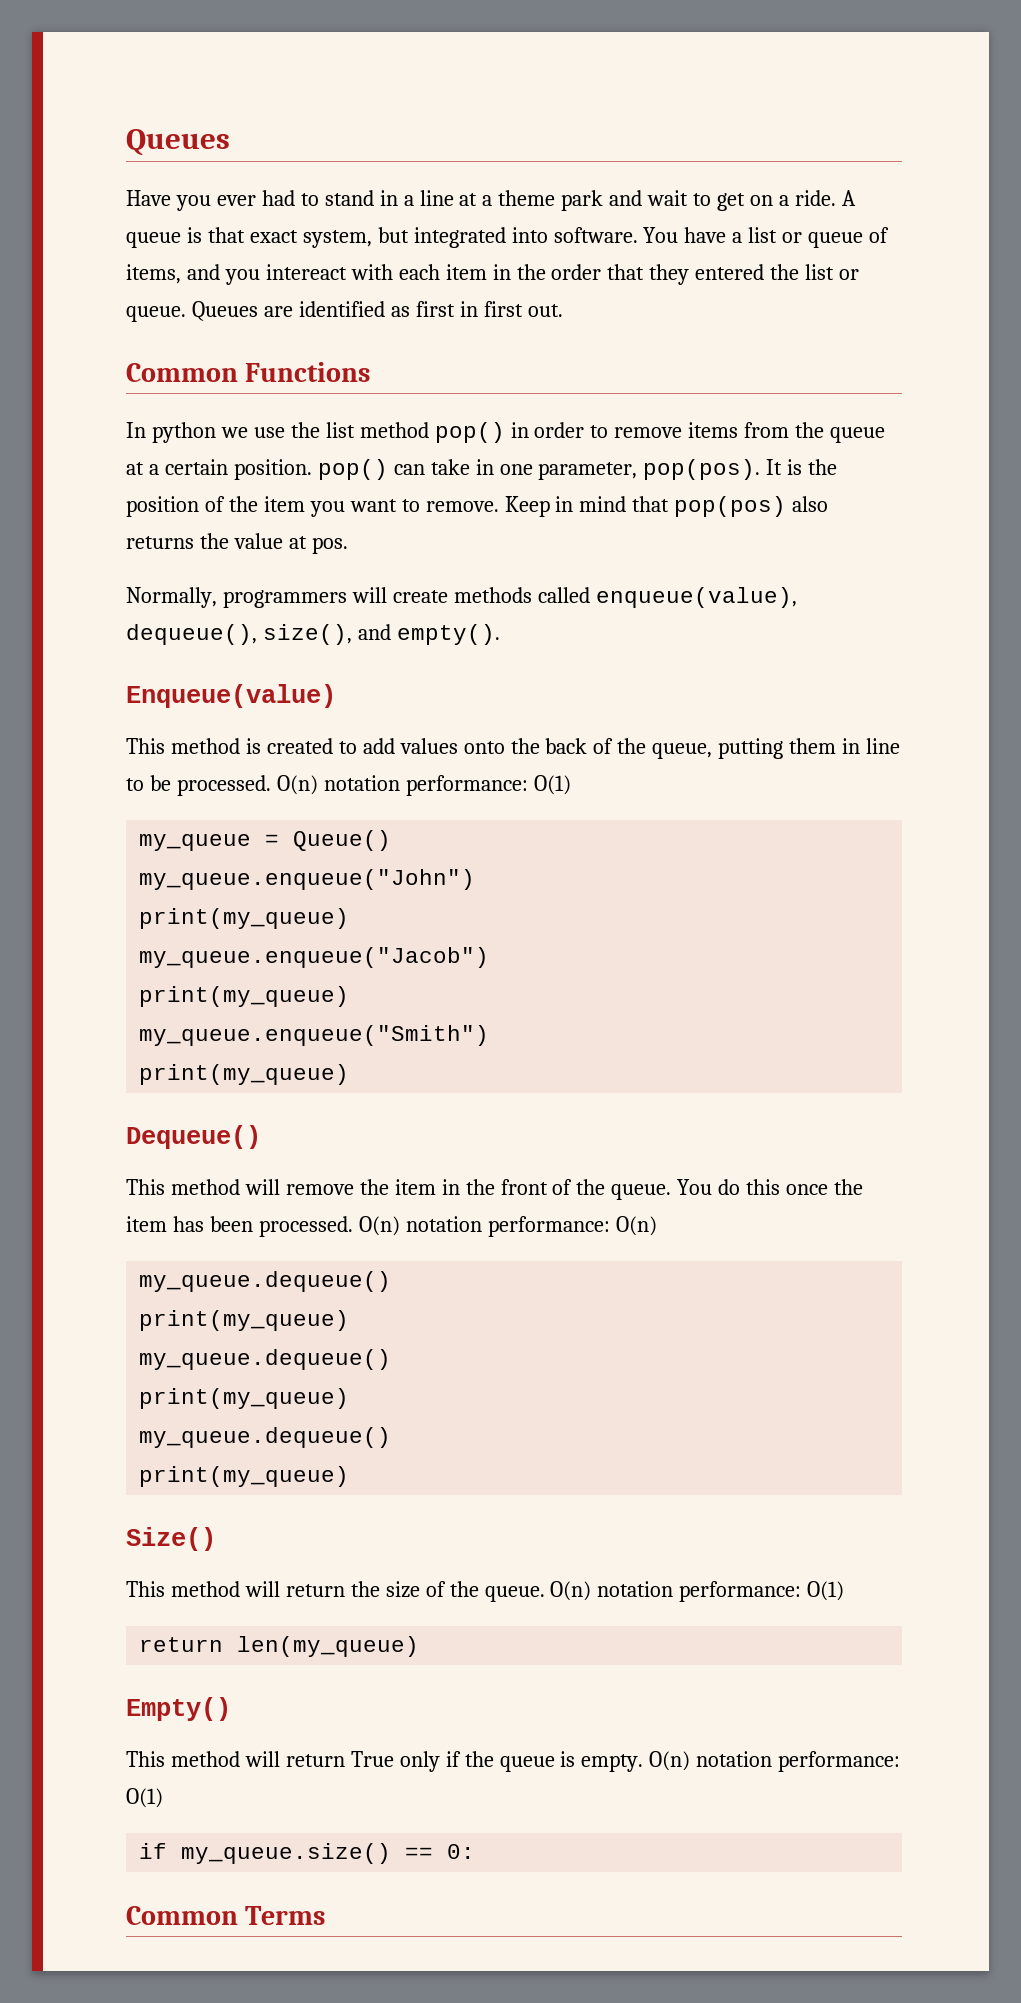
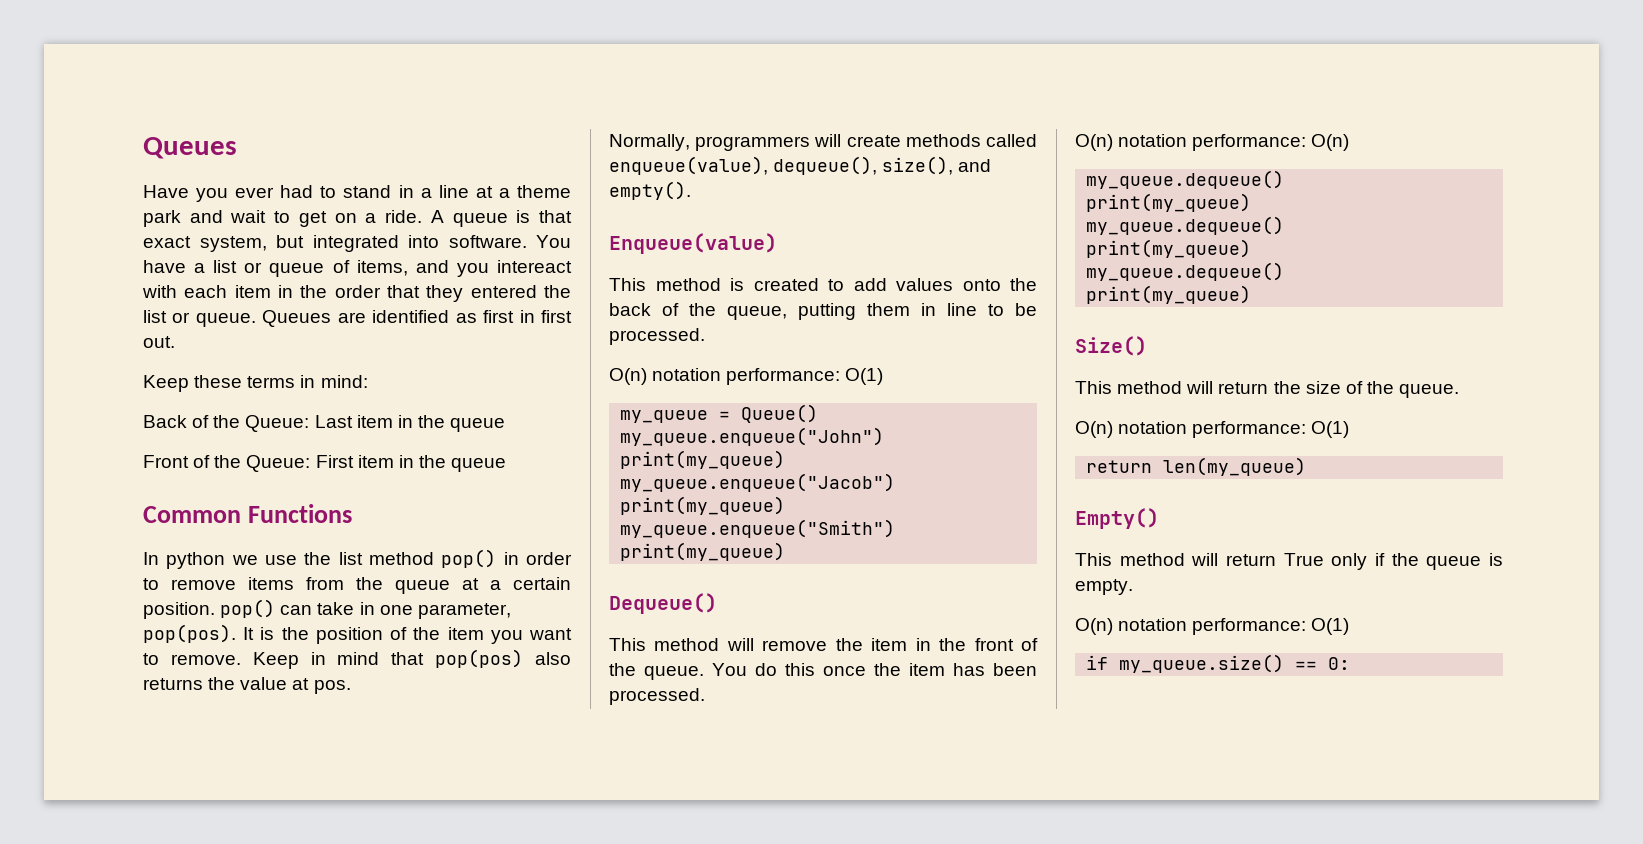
(563, 310) none -> [143,375,368,392] [143,415,506,432] [143,455,507,472] // Keep these terms in mind: // Back of the Queue: Last item in the queue // Front of the Queue: First item in the queue
(271, 785) none -> (705, 336) //
(353, 1226) none -> (705, 696) //
(545, 1594) none -> (1460, 391) //
(644, 1763) none -> (1133, 587) //
[126,1906,326,1925] // Common Terms -> (1351, 663) none

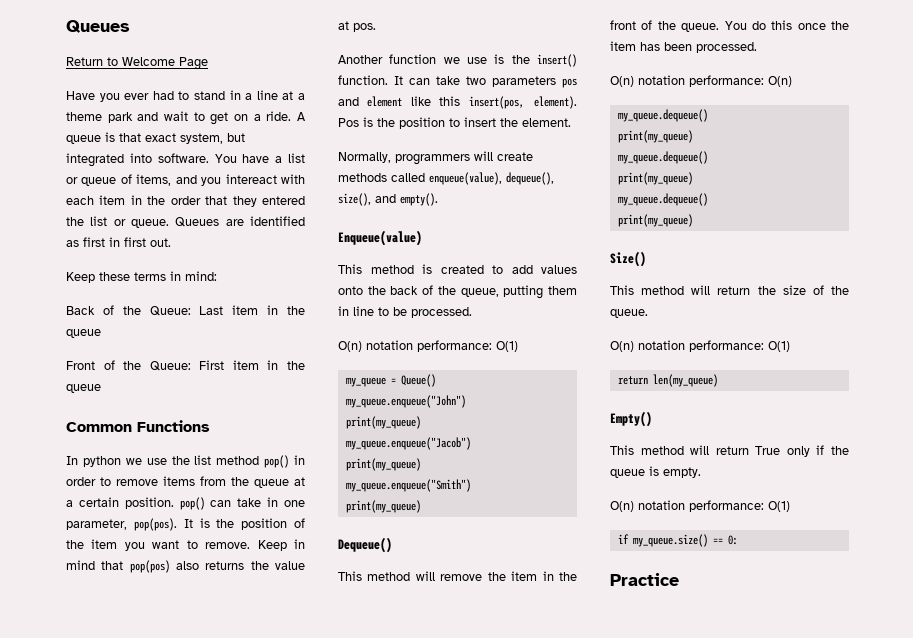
[143,137,237,159] Queues -> [66,20,130,33] [66,57,208,70] Queues // Return to Welcome Page
(351, 687) none -> [338,54,577,67] [338,75,577,88] [338,96,577,109] [338,117,571,129] // Another function we use is the insert() function. It can take two parameters pos and element like this insert(pos, element). Pos is the position to insert the element.
(1351, 663) none -> [610,573,679,586] // Practice

